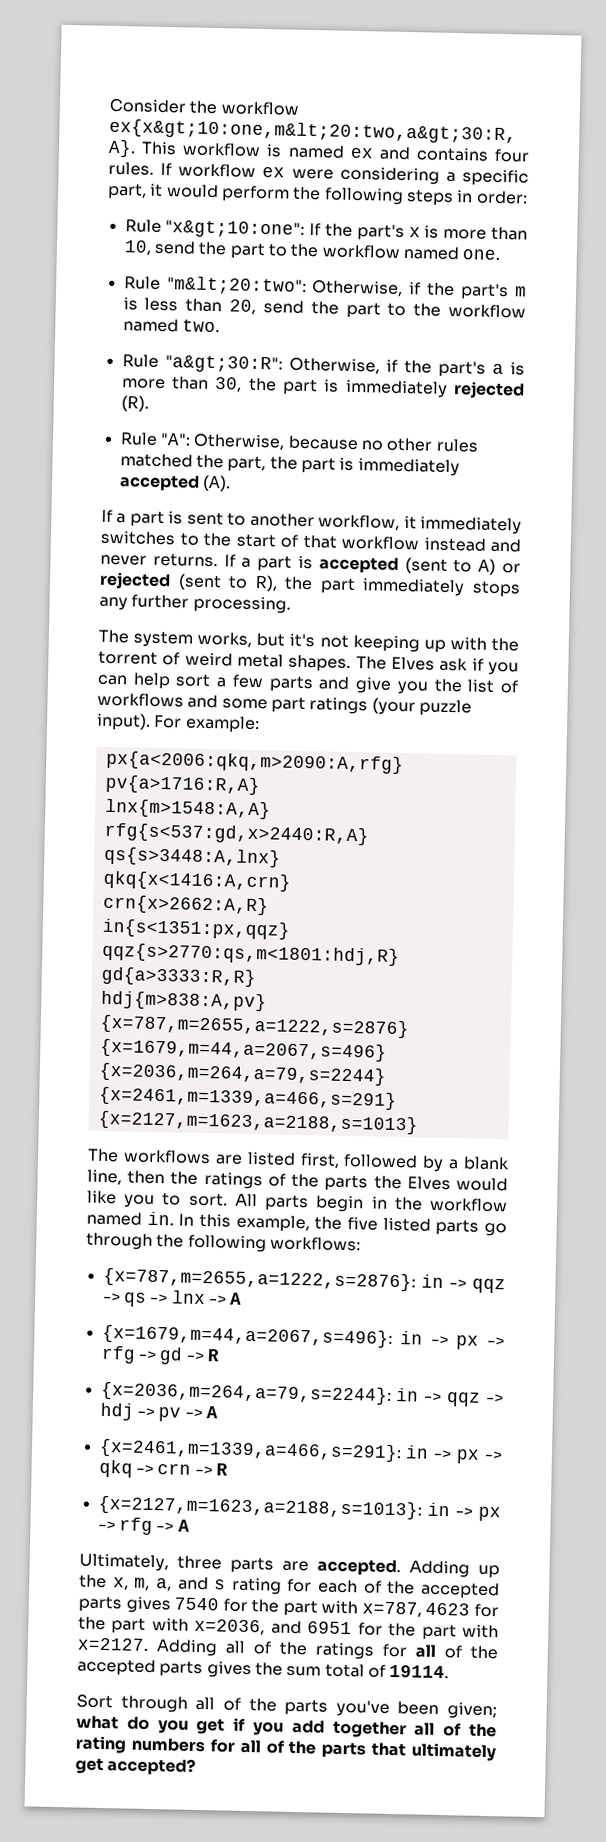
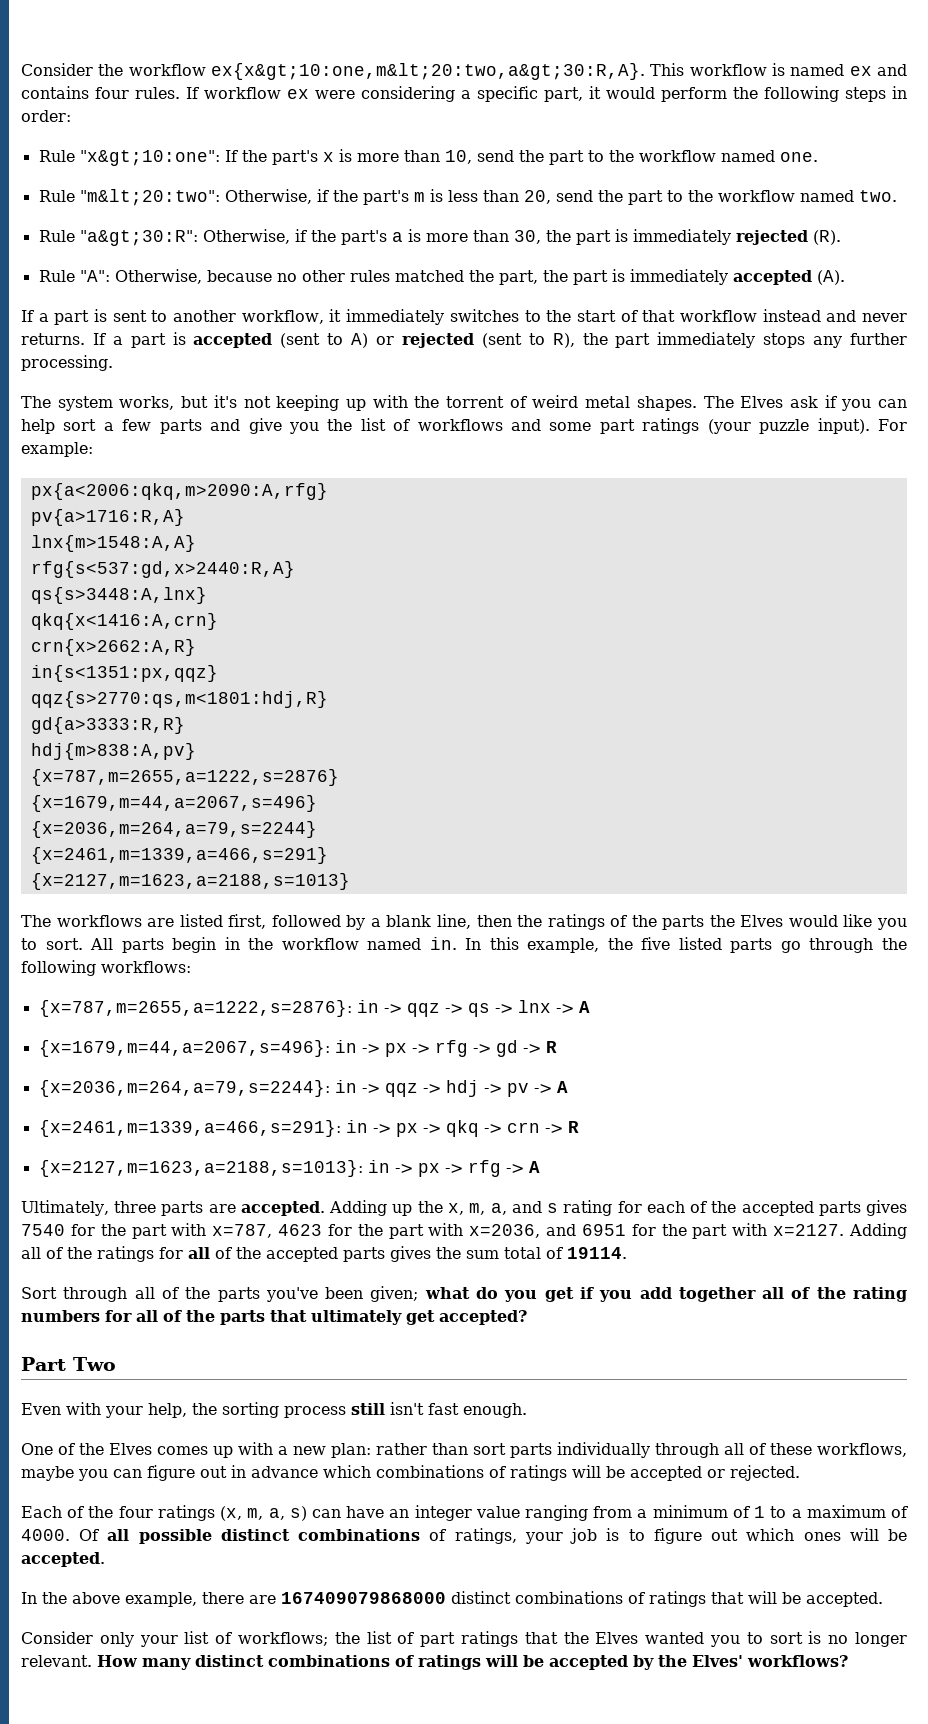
(197, 1766) none -> [21,1357,116,1371] [21,1402,527,1418] [21,1442,907,1458] [21,1465,800,1481] [21,1505,909,1521] [21,1528,908,1544] [21,1552,105,1567] [21,1591,883,1607] [21,1631,907,1647] [21,1655,848,1670] // Part Two // Even with your help, the sorting process still isn't fast enough. // One of the Elves comes up with a new plan: rather than sort parts individually through all of these workflows, maybe you can figure out in advance which combinations of ratings will be accepted or rejected. // Each of the four ratings (x, m, a, s) can have an integer value ranging from a minimum of 1 to a maximum of 4000. Of all possible distinct combinations of ratings, your job is to figure out which ones will be accepted. // In the above example, there are 167409079868000 distinct combinations of ratings that will be accepted. // Consider only your list of workflows; the list of part ratings that the Elves wanted you to sort is no longer relevant. How many distinct combinations of ratings will be accepted by the Elves' workflows?

